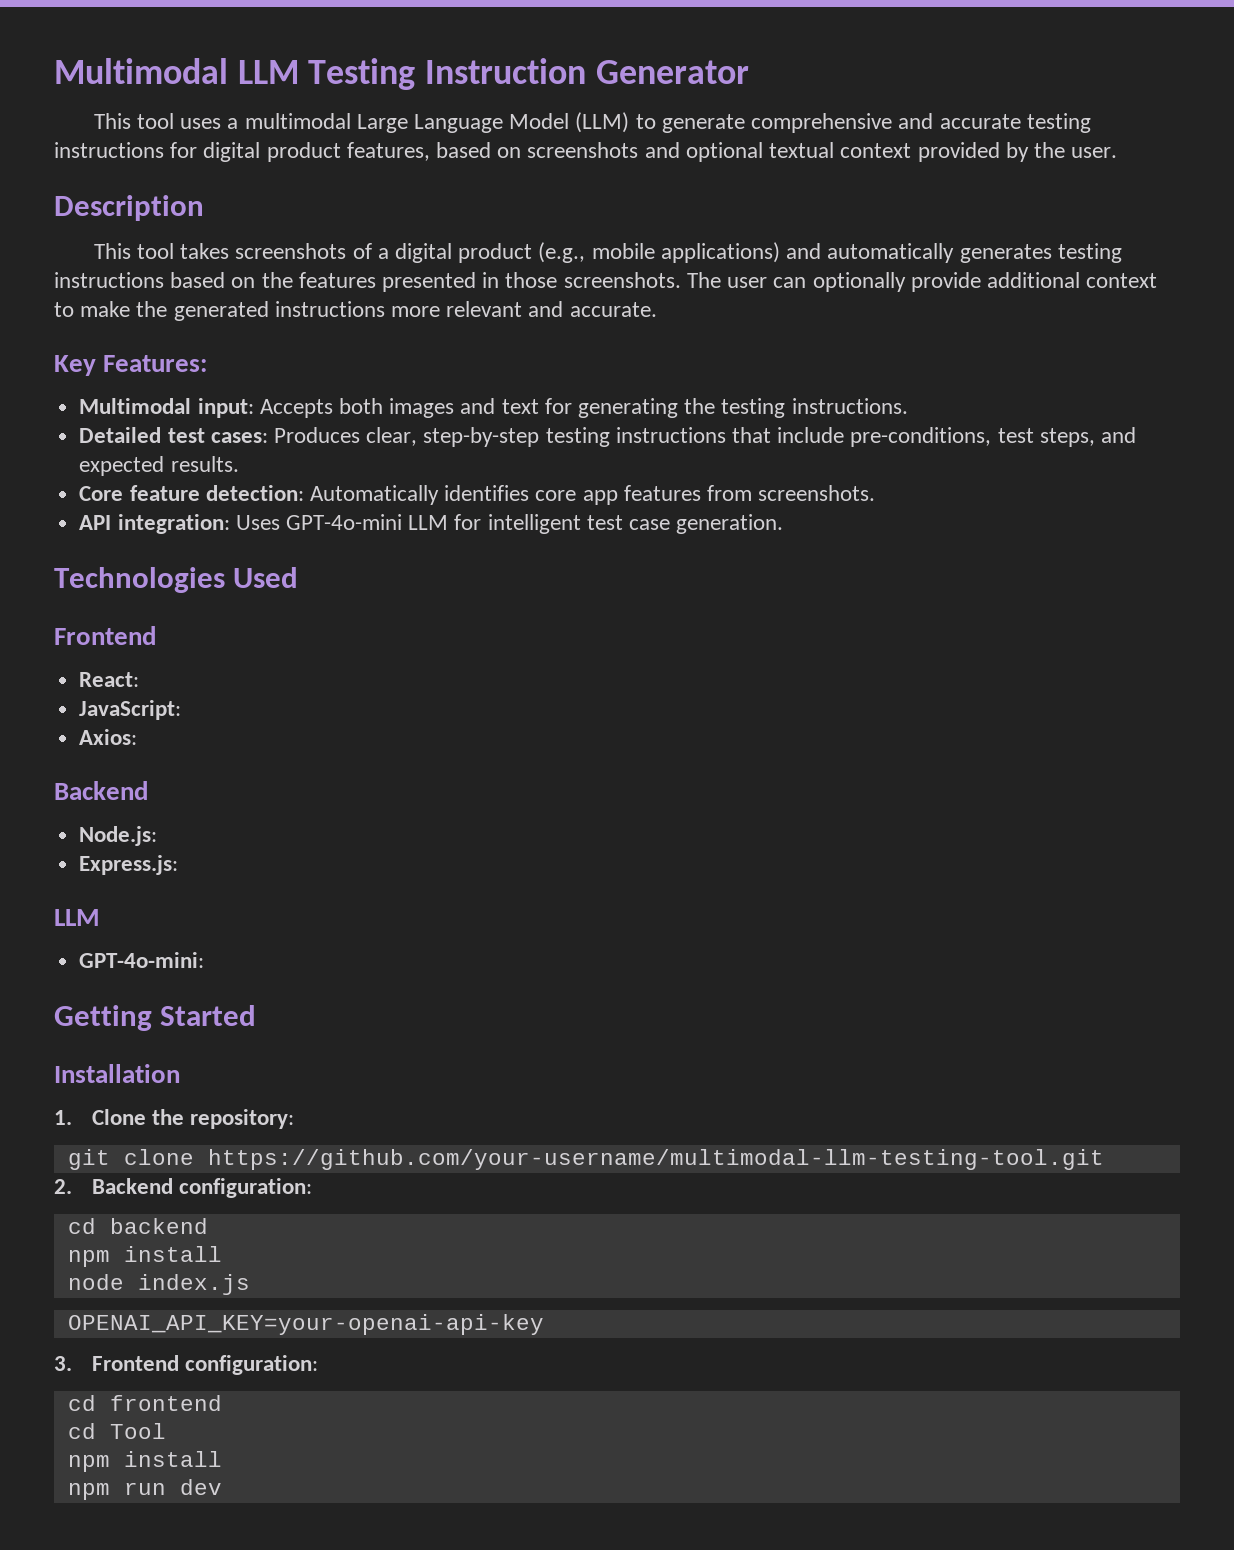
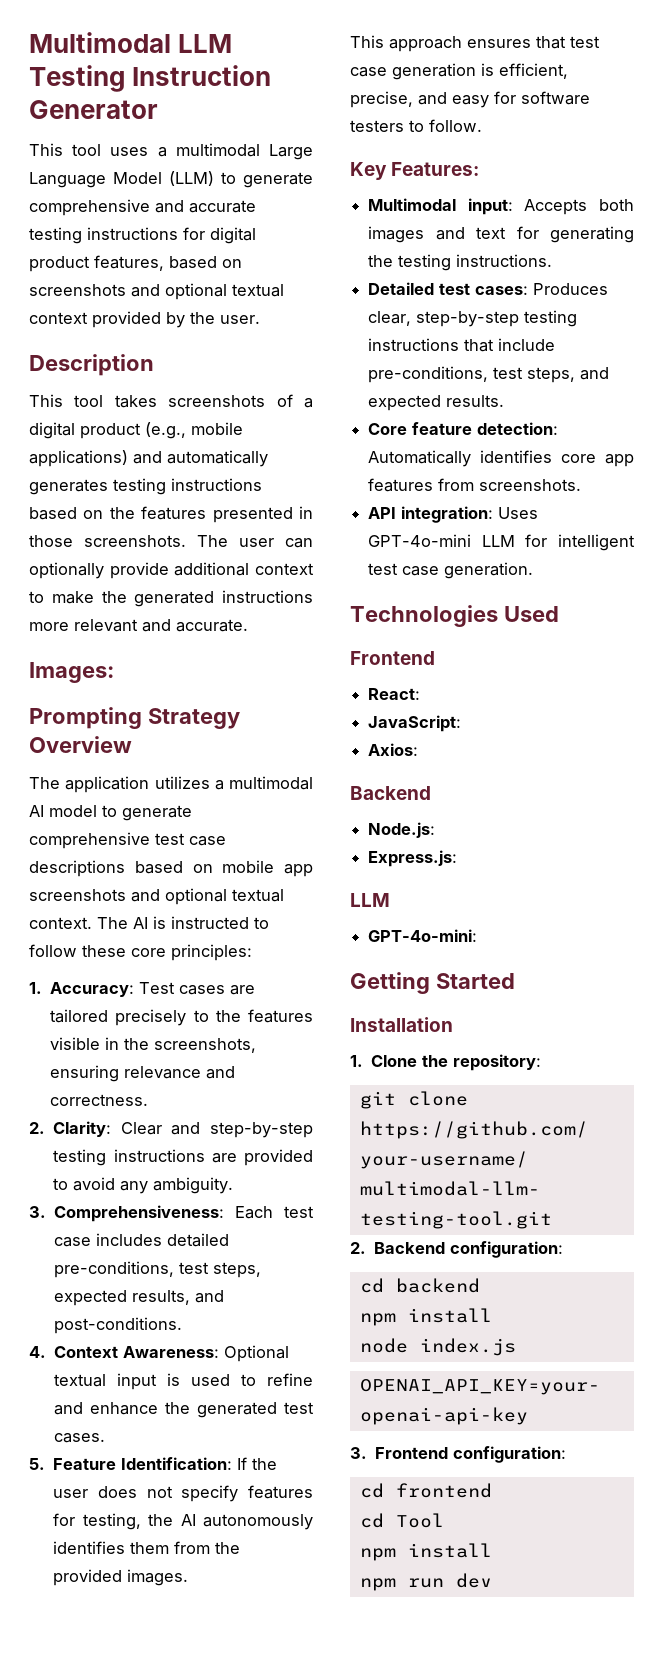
(657, 309) none -> [29,662,114,683] [29,707,240,729] [29,736,132,753] [29,776,313,793] [29,805,192,821] [29,832,226,849] [29,860,313,877] [29,888,284,905] [29,916,269,929] [29,944,252,961] [29,982,256,997] [50,1009,313,1026] [50,1037,257,1053] [50,1065,236,1082] [50,1094,149,1106] [29,1121,313,1138] [53,1149,313,1166] [53,1177,234,1194] [29,1205,314,1222] [54,1233,230,1247] [54,1261,262,1278] [54,1290,225,1306] [54,1317,183,1334] [29,1345,290,1362] [54,1373,313,1390] [54,1402,314,1418] [54,1433,106,1443] [29,1457,278,1470] [53,1485,313,1502] [53,1513,313,1530] [53,1541,241,1554] [53,1569,189,1586] [350,35,600,52] [350,63,568,80] [350,91,590,108] [350,119,482,132] // Images: // Prompting Strategy Overview // The application utilizes a multimodal AI model to generate comprehensive test case descriptions based on mobile app screenshots and optional textual context. The AI is instructed to follow these core principles: // 1. Accuracy: Test cases are tailored precisely to the features visible in the screenshots, ensuring relevance and correctness. // 2. Clarity: Clear and step-by-step testing instructions are provided to avoid any ambiguity. // 3. Comprehensiveness: Each test case includes detailed pre-conditions, test steps, expected results, and post-conditions. // 4. Context Awareness: Optional textual input is used to refine and enhance the generated test cases. // 5. Feature Identification: If the user does not specify features for testing, the AI autonomously identifies them from the provided images. // This approach ensures that test case generation is efficient, precise, and easy for software testers to follow.

